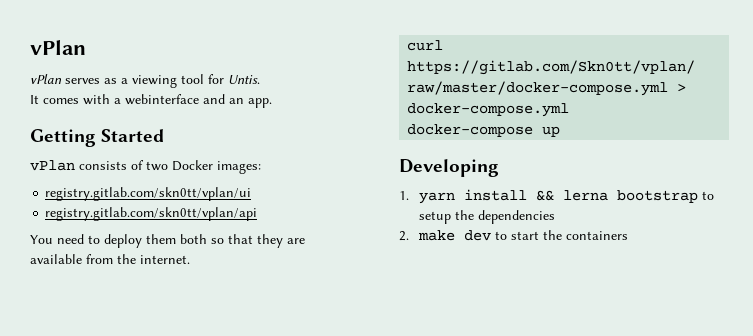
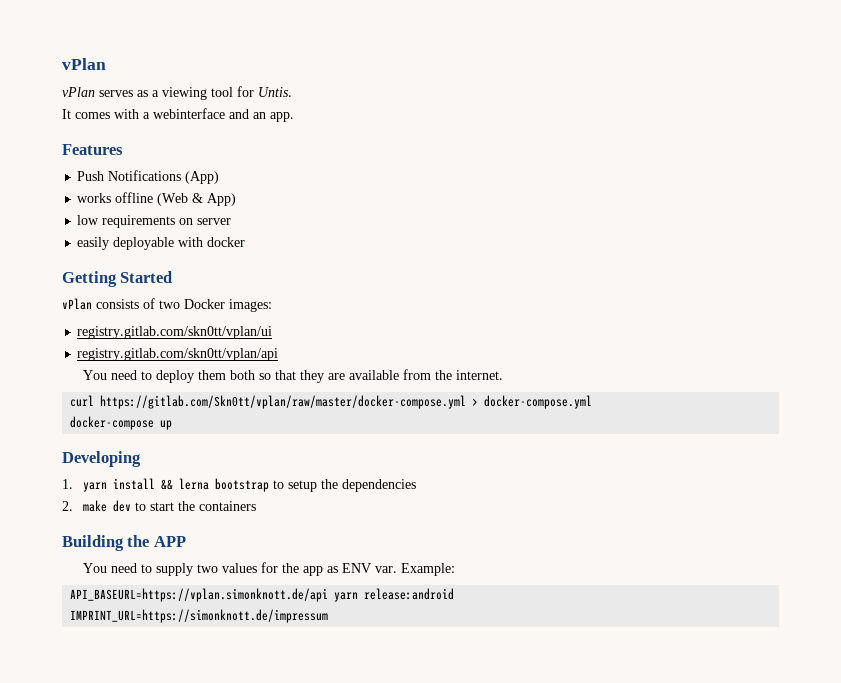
(272, 103) none -> [62,144,123,155] [77,170,220,184] [77,192,237,206] [77,215,232,228] [77,237,246,250] // Features // Push Notifications (App) // works offline (Web & App) // low requirements on server // easily deployable with docker
(629, 235) none -> [62,535,186,551] [82,562,455,576] [70,588,455,602] [70,609,329,623] // Building the APP // You need to supply two values for the app as ENV var. Example: // API_BASEURL=https://vplan.simonknott.de/api yarn release:android // IMPRINT_URL=https://simonknott.de/impressum

